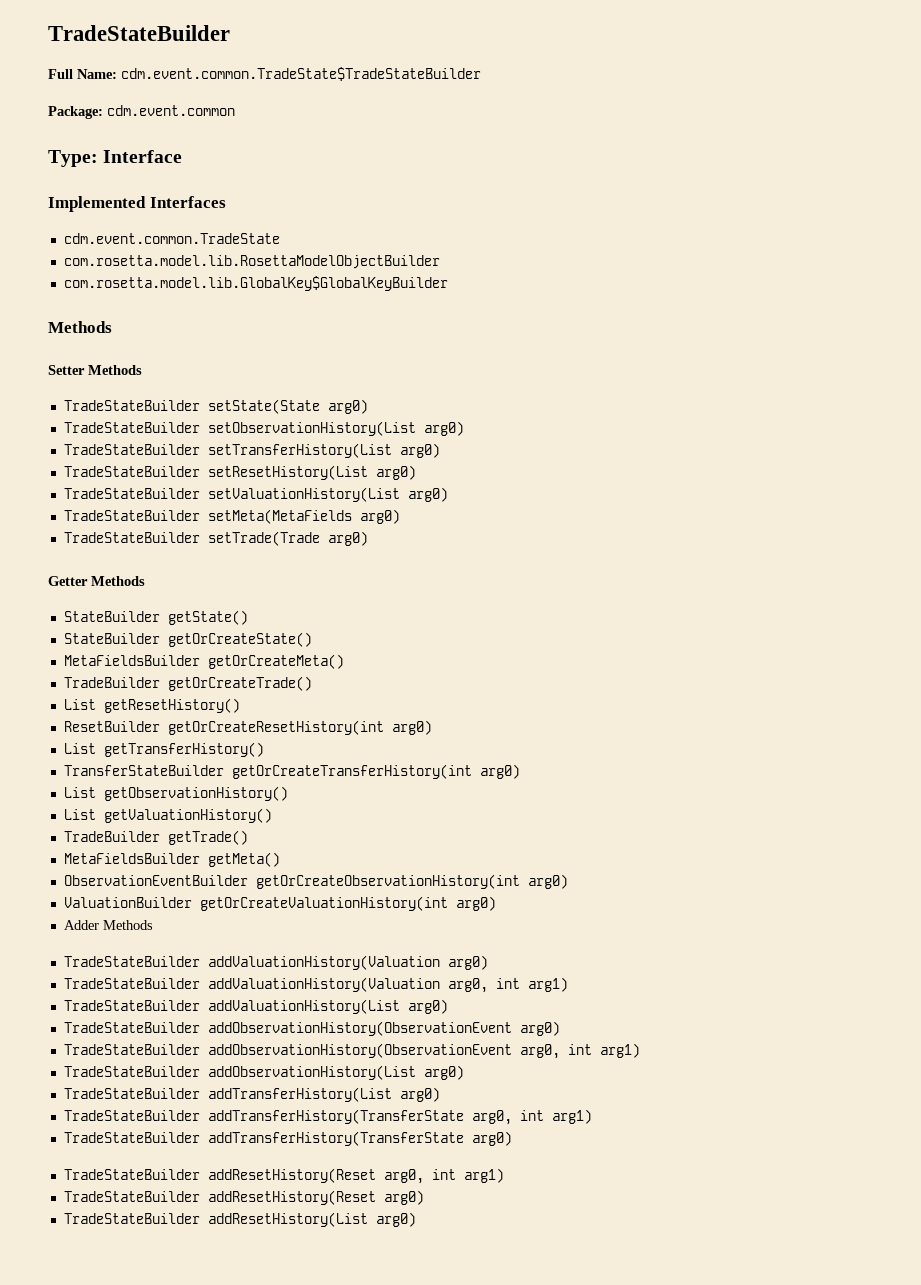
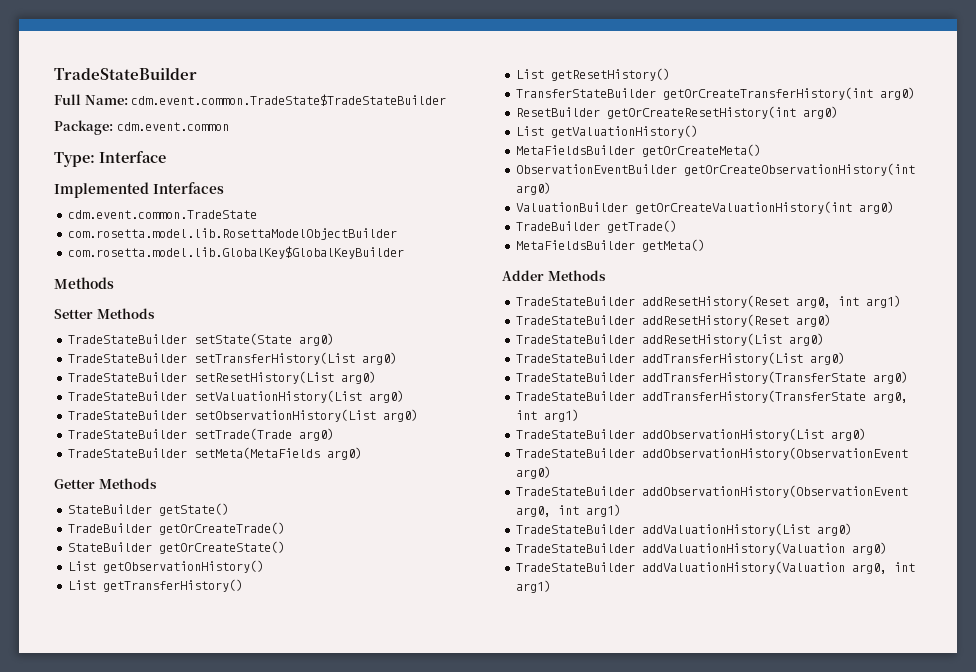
[63,421,464,436] // TradeStateBuilder setObservationHistory(List arg0) -> (335, 339) none
[207,509,352,524] setMeta(MetaFields -> [194,409,377,422] setObservationHistory(List
(368, 538) none -> [68,447,363,460] // TradeStateBuilder setMeta(MetaFields arg0)
(248, 617) none -> [68,522,286,535] // TradeBuilder getOrCreateTrade()
[63,654,344,669] [63,676,312,691] MetaFieldsBuilder getOrCreateMeta() // TradeBuilder getOrCreateTrade() -> [68,560,265,573] [68,579,244,592] List getObservationHistory() // List getTransferHistory()
(240, 705) none -> [516,87,916,100] // TransferStateBuilder getOrCreateTransferHistory(int arg0)
[63,742,264,757] [63,764,520,779] [63,786,288,801] // List getTransferHistory() // TransferStateBuilder getOrCreateTransferHistory(int arg0) // List getObservationHistory() -> (839, 112) none
[63,830,248,845] [63,852,280,867] // TradeBuilder getTrade() // MetaFieldsBuilder getMeta() -> [516,144,762,157] // MetaFieldsBuilder getOrCreateMeta()
[63,920,153,930] [63,955,488,970] [63,977,568,993] [63,999,448,1014] [63,1021,560,1036] [63,1043,640,1059] [63,1065,464,1080] [63,1087,440,1102] [63,1109,592,1125] [63,1131,512,1146] Adder Methods // TradeStateBuilder addValuationHistory(Valuation arg0) // TradeStateBuilder addValuationHistory(Valuation arg0, int arg1) // TradeStateBuilder addValuationHistory(List arg0) // TradeStateBuilder addObservationHistory(ObservationEvent arg0) // TradeStateBuilder addObservationHistory(ObservationEvent arg0, int arg1) // TradeStateBuilder addObservationHistory(List arg0) // TradeStateBuilder addTransferHistory(List arg0) // TradeStateBuilder addTransferHistory(TransferState arg0, int arg1) // TradeStateBuilder addTransferHistory(TransferState arg0) -> [516,220,678,233] [516,239,706,252] [502,270,606,281] TradeBuilder getTrade() // MetaFieldsBuilder getMeta() // Adder Methods
(416, 1219) none -> [516,352,846,365] [516,371,909,384] [516,390,909,403] [516,409,580,422] [516,428,867,441] [516,447,909,460] [516,466,552,479] [516,485,909,498] [516,504,622,517] [516,523,853,536] [516,542,888,555] [516,561,916,574] [516,580,552,593] // TradeStateBuilder addTransferHistory(List arg0) // TradeStateBuilder addTransferHistory(TransferState arg0) // TradeStateBuilder addTransferHistory(TransferState arg0, int arg1) // TradeStateBuilder addObservationHistory(List arg0) // TradeStateBuilder addObservationHistory(ObservationEvent arg0) // TradeStateBuilder addObservationHistory(ObservationEvent arg0, int arg1) // TradeStateBuilder addValuationHistory(List arg0) // TradeStateBuilder addValuationHistory(Valuation arg0) // TradeStateBuilder addValuationHistory(Valuation arg0, int arg1)

